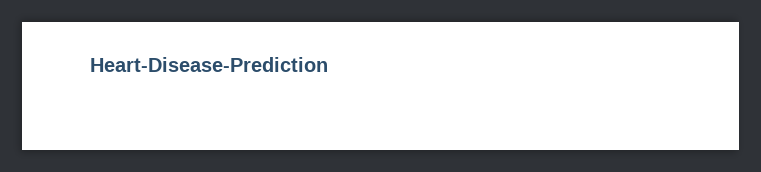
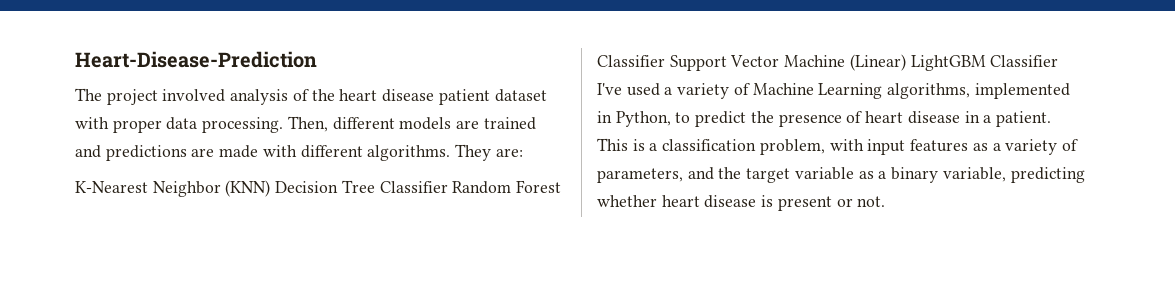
(328, 64) none -> [75,88,547,105] [75,116,536,133] [75,144,523,161] [75,180,562,197] [597,54,1059,71] [597,83,1070,99] [597,111,1051,127] [597,138,1078,155] [597,167,1085,183] [597,195,886,211] // The project involved analysis of the heart disease patient dataset with proper data processing. Then, different models are trained and predictions are made with different algorithms. They are: // K-Nearest Neighbor (KNN) Decision Tree Classifier Random Forest Classifier Support Vector Machine (Linear) LightGBM Classifier I've used a variety of Machine Learning algorithms, implemented in Python, to predict the presence of heart disease in a patient. This is a classification problem, with input features as a variety of parameters, and the target variable as a binary variable, predicting whether heart disease is present or not.

